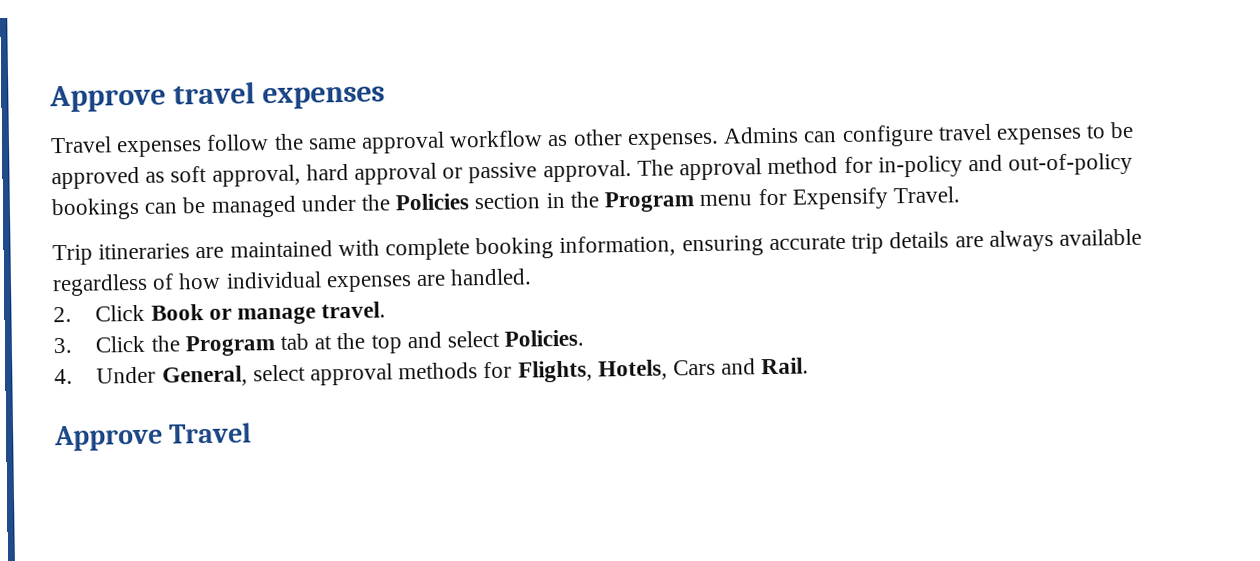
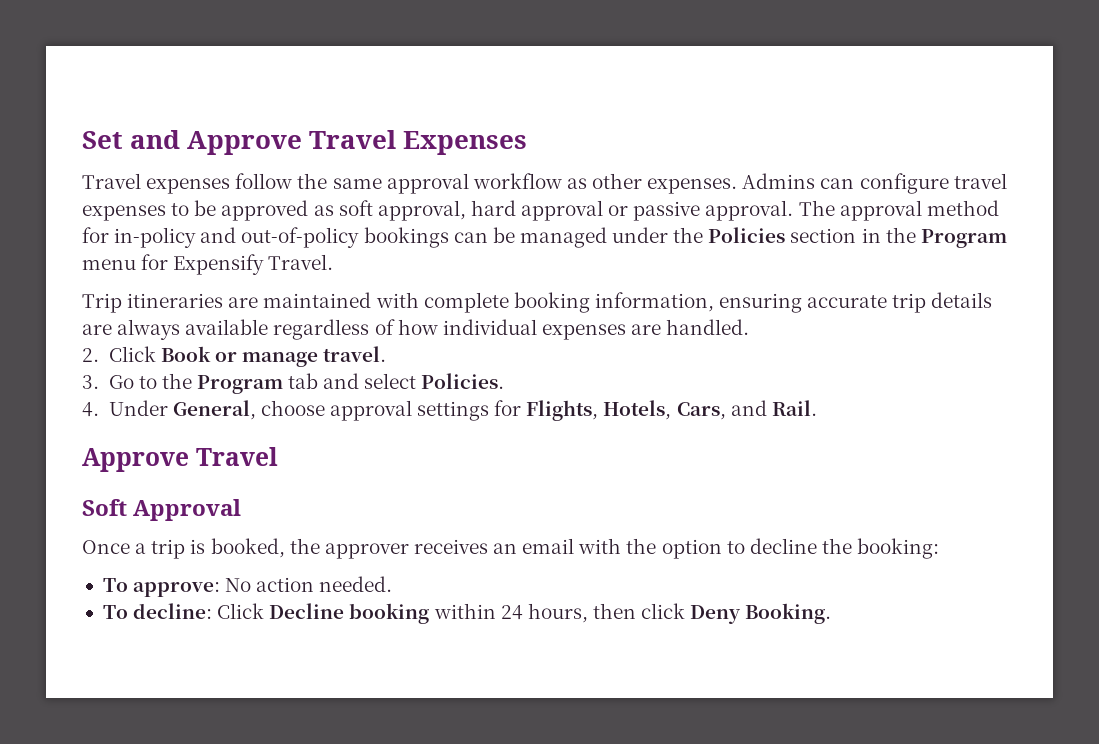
[49,81,386,113] Approve travel expenses -> [82,130,528,155] Set and Approve Travel Expenses
[95,335,146,353] Click -> [108,375,157,389] Go to
[314,332,403,354] at the top -> (319, 381) none
[252,362,479,386] select approval methods -> [260,400,490,421] choose approval settings
[673,359,717,376] Cars -> [676,402,726,420] Cars,
(253, 433) none -> [82,499,242,521] [82,538,940,559] [102,576,393,597] [102,603,832,624] // Soft Approval // Once a trip is booked, the approver receives an email with the option to decline the booking: // To approve: No action needed. // To decline: Click Decline booking within 24 hours, then click Deny Booking.

